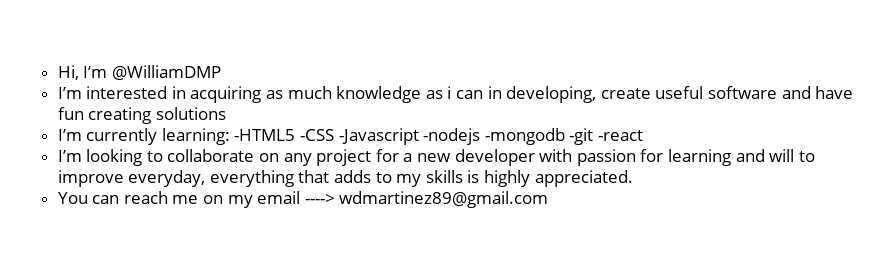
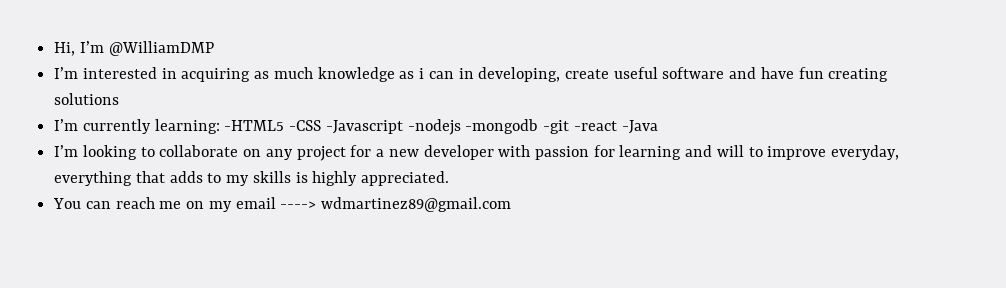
(644, 135) none -> [621,120,658,134] -Java

